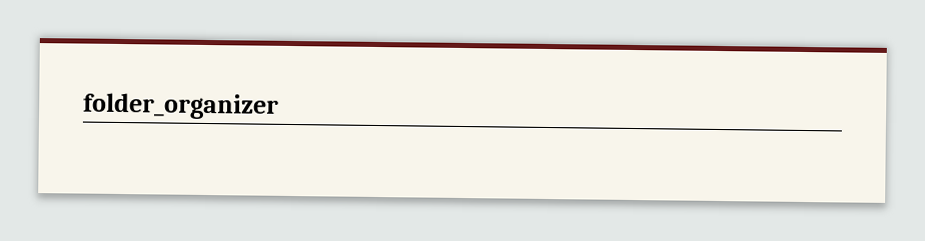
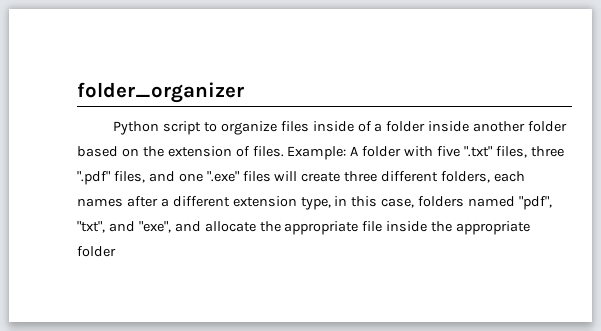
(279, 106) none -> [113,121,568,135] [77,146,564,160] [77,171,526,185] [77,196,553,210] [77,221,531,235] [77,246,116,257] // Python script to organize files inside of a folder inside another folder based on the extension of files. Example: A folder with five ".txt" files, three ".pdf" files, and one ".exe" files will create three different folders, each names after a different extension type, in this case, folders named "pdf", "txt", and "exe", and allocate the appropriate file inside the appropriate folder

